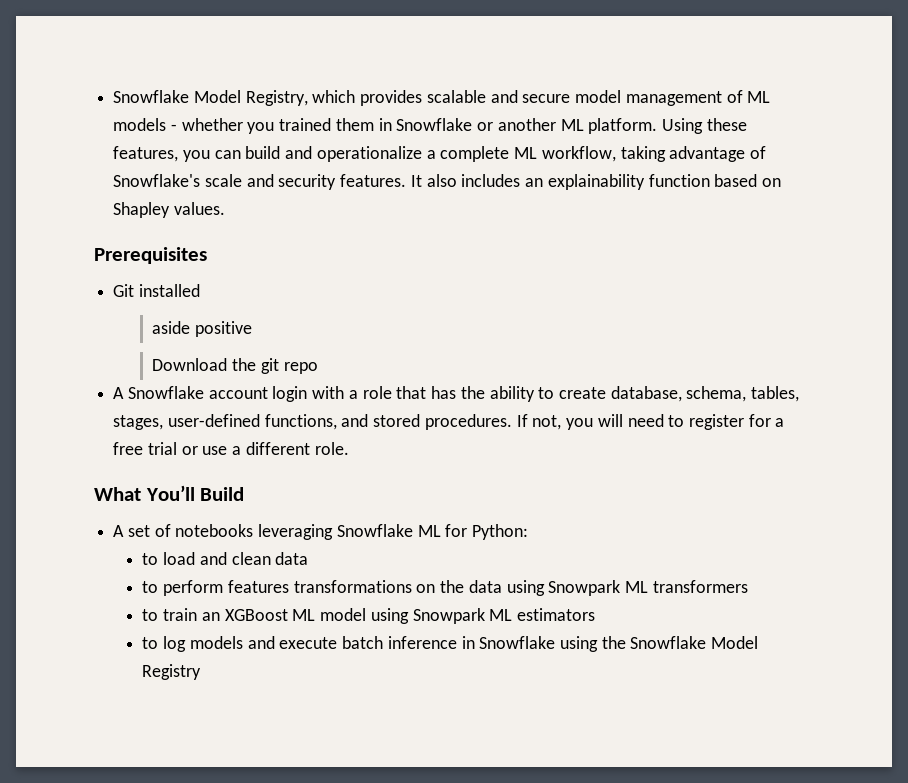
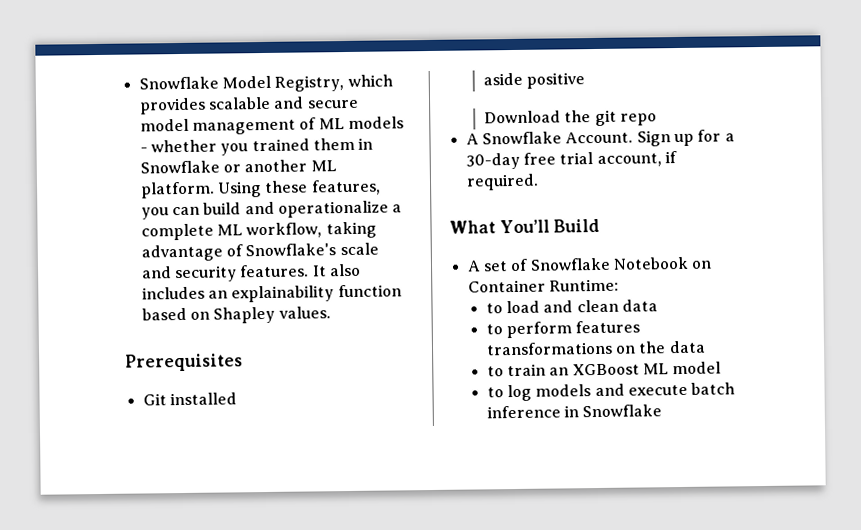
[208,386,800,402] [113,414,744,430] account login with a role that has the ability to create database, schema, tables, stages, user-defined functions, and stored procedures. If not, you will need to register -> [565,130,694,147] Account. Sign up
(785, 422) none -> [465,152,520,170] 30-day
[181,442,349,455] or use a different role. -> [596,151,677,167] [465,173,539,191] account, if required.
[175,524,529,540] notebooks leveraging Snowflake ML for Python: -> [529,256,713,271] [467,278,619,293] Snowflake Notebook on Container Runtime:
[506,580,748,596] using Snowpark ML transformers -> (706, 347) none
[370,608,595,624] using Snowpark ML estimators -> (722, 368) none
[559,636,759,652] [142,664,202,680] using the Snowflake Model Registry -> (663, 411) none

